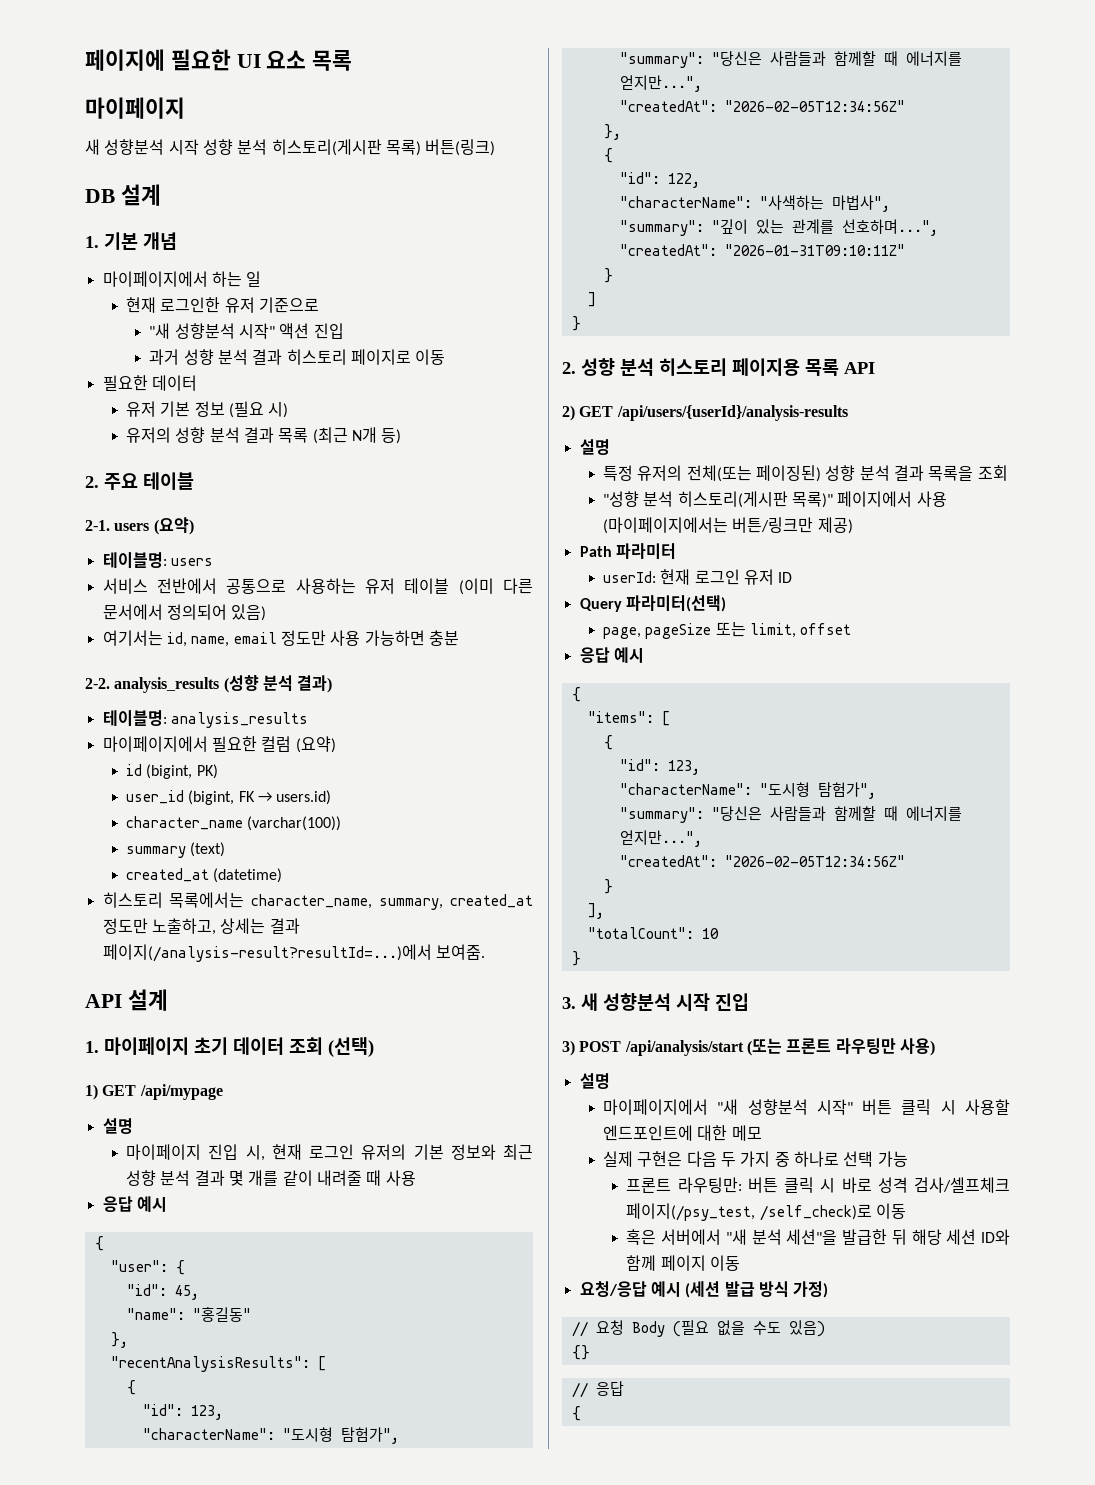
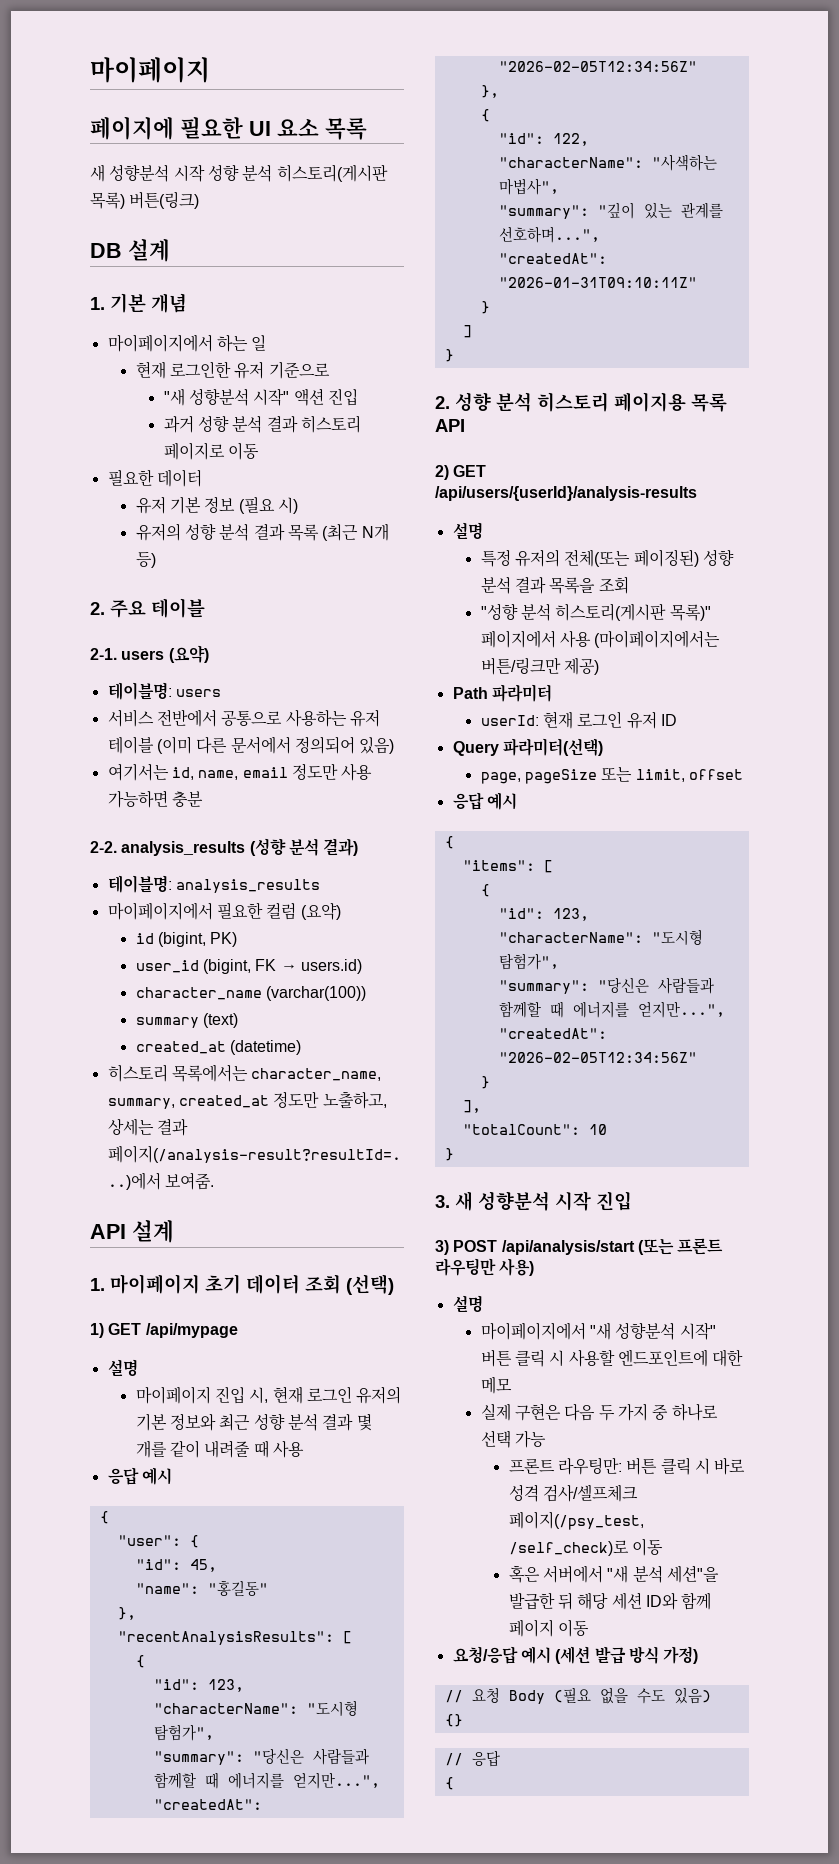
(85, 60) none -> [90,57,210,83] 마이페이지 //
[85,97,185,119] // 마이페이지 -> (367, 129) none

